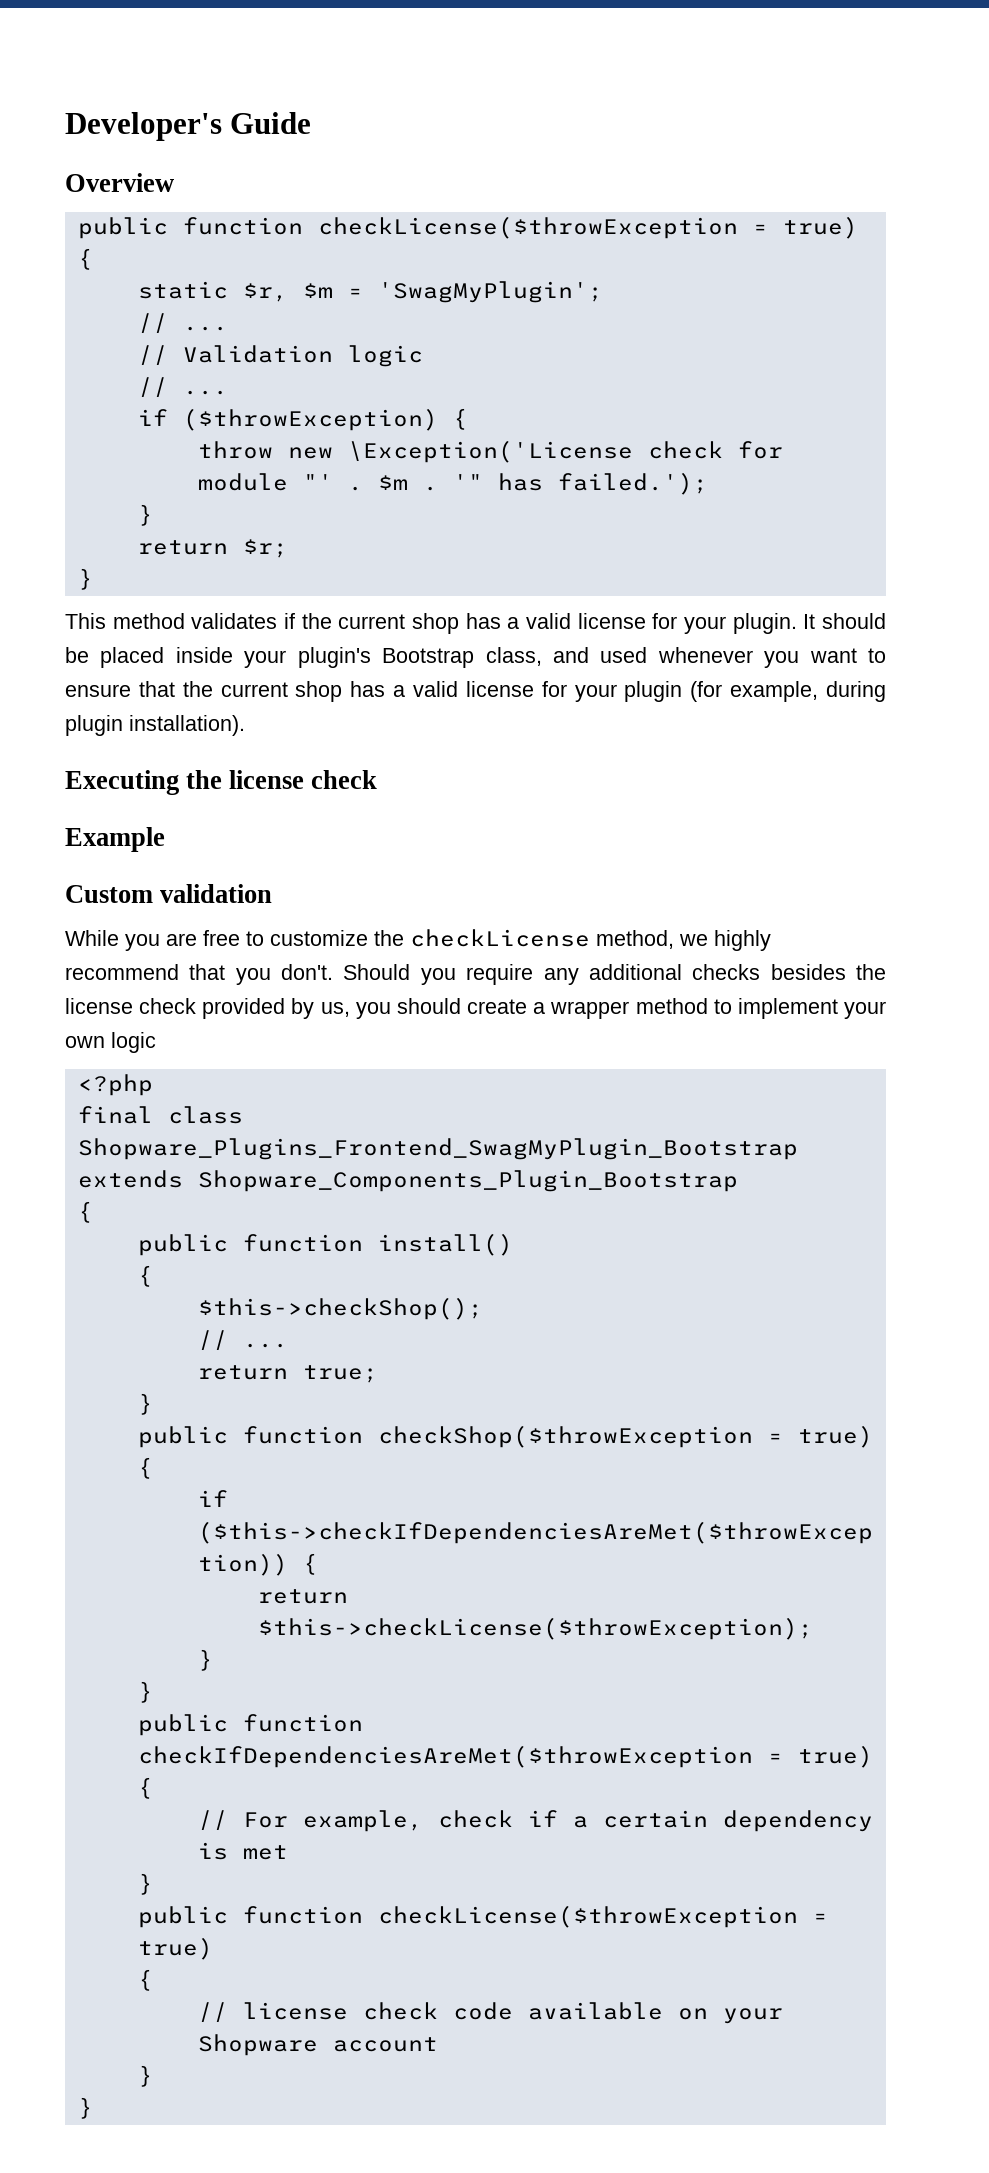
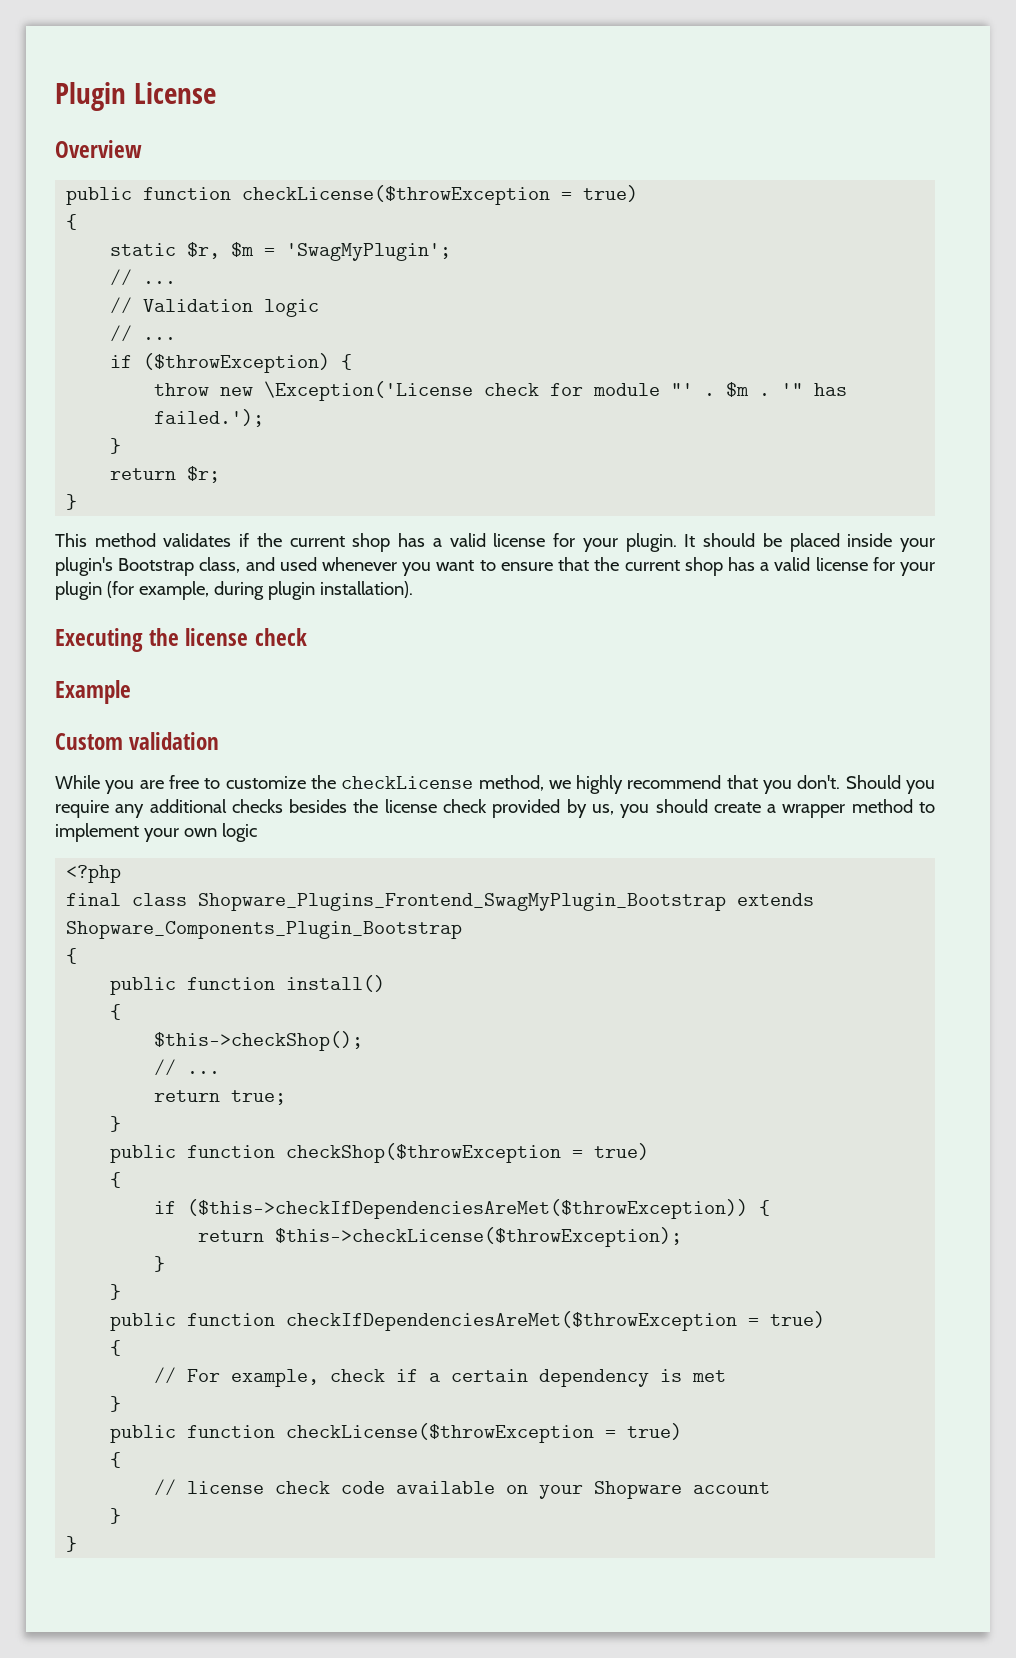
[65,112,312,141] Developer's Guide -> [55,82,216,111] Plugin License

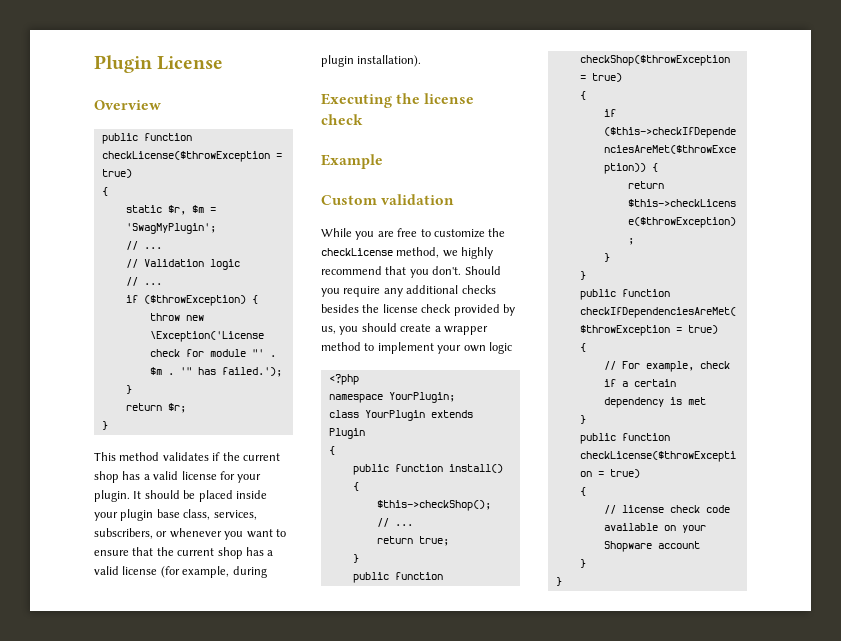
[55,557,317,576] plugin's Bootstrap class, and used -> [120,509,257,521] [94,528,168,539] plugin base class, services, subscribers, or
[872,557,936,576] [55,581,102,600] for your plugin -> (158, 570) none
[66,893,815,911] [66,921,463,939] final class Shopware_Plugins_Frontend_SwagMyPlugin_Bootstrap extends Shopware_Components_Plugin_Bootstrap -> [328,392,455,403] [328,410,473,421] [328,428,365,439] namespace YourPlugin; // class YourPlugin extends Plugin

